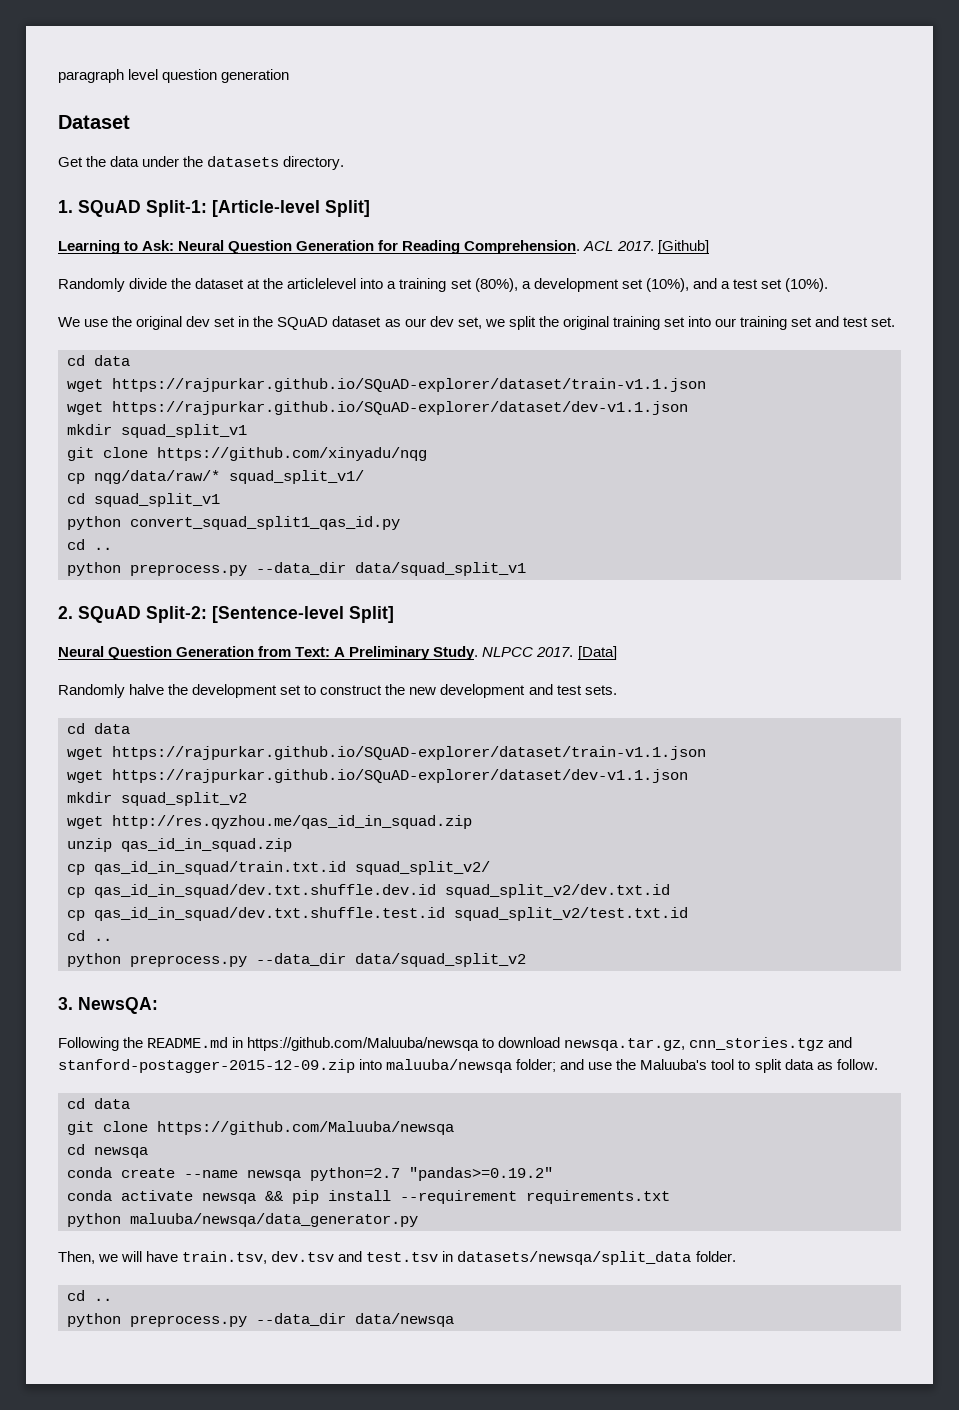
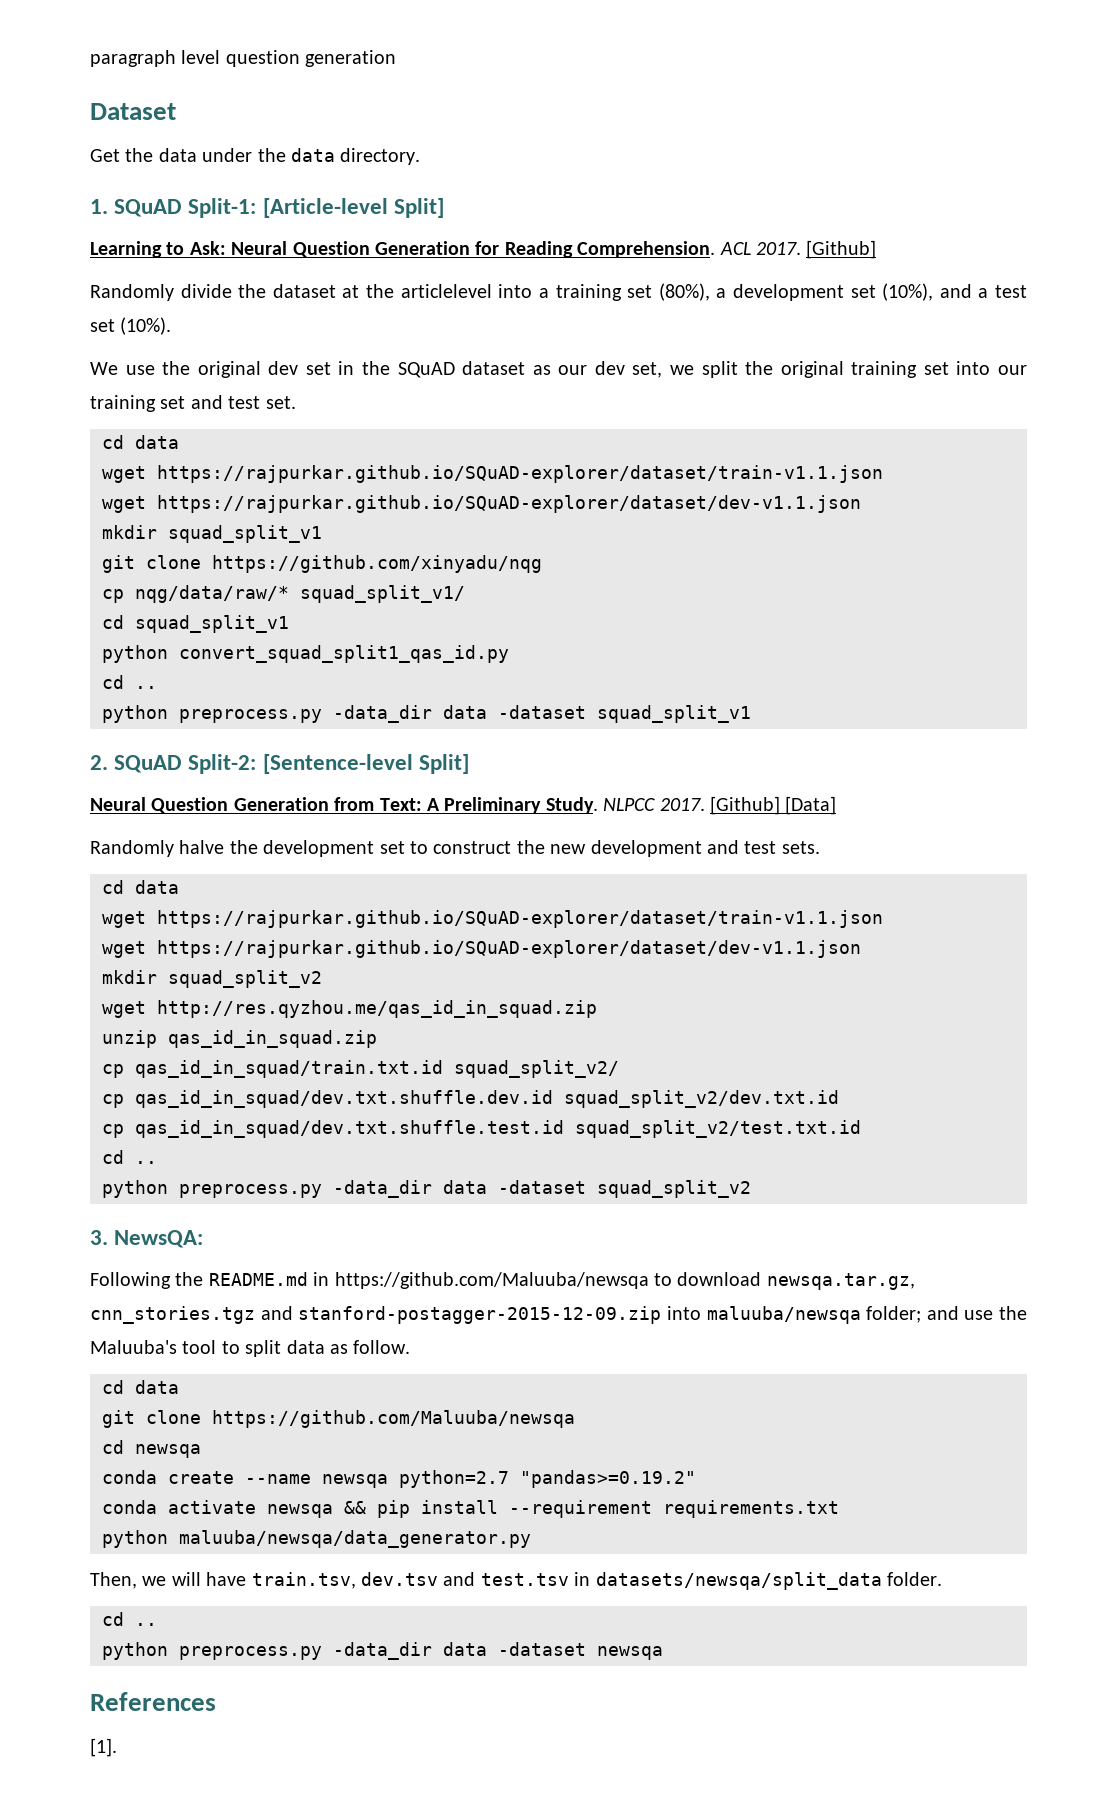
[207,156,280,167] datasets -> [291,148,335,162] data
[256,562,526,576] --data_dir data/squad_split_v1 -> [333,705,751,723] -data_dir data -dataset squad_split_v1
(574, 652) none -> [709,796,780,815] [Github]
[256,953,526,967] --data_dir data/squad_split_v2 -> [333,1180,751,1198] -data_dir data -dataset squad_split_v2
[256,1313,454,1327] --data_dir data/newsqa -> [333,1642,663,1660] [90,1692,216,1711] [90,1738,117,1757] -data_dir data -dataset newsqa // References // [1].

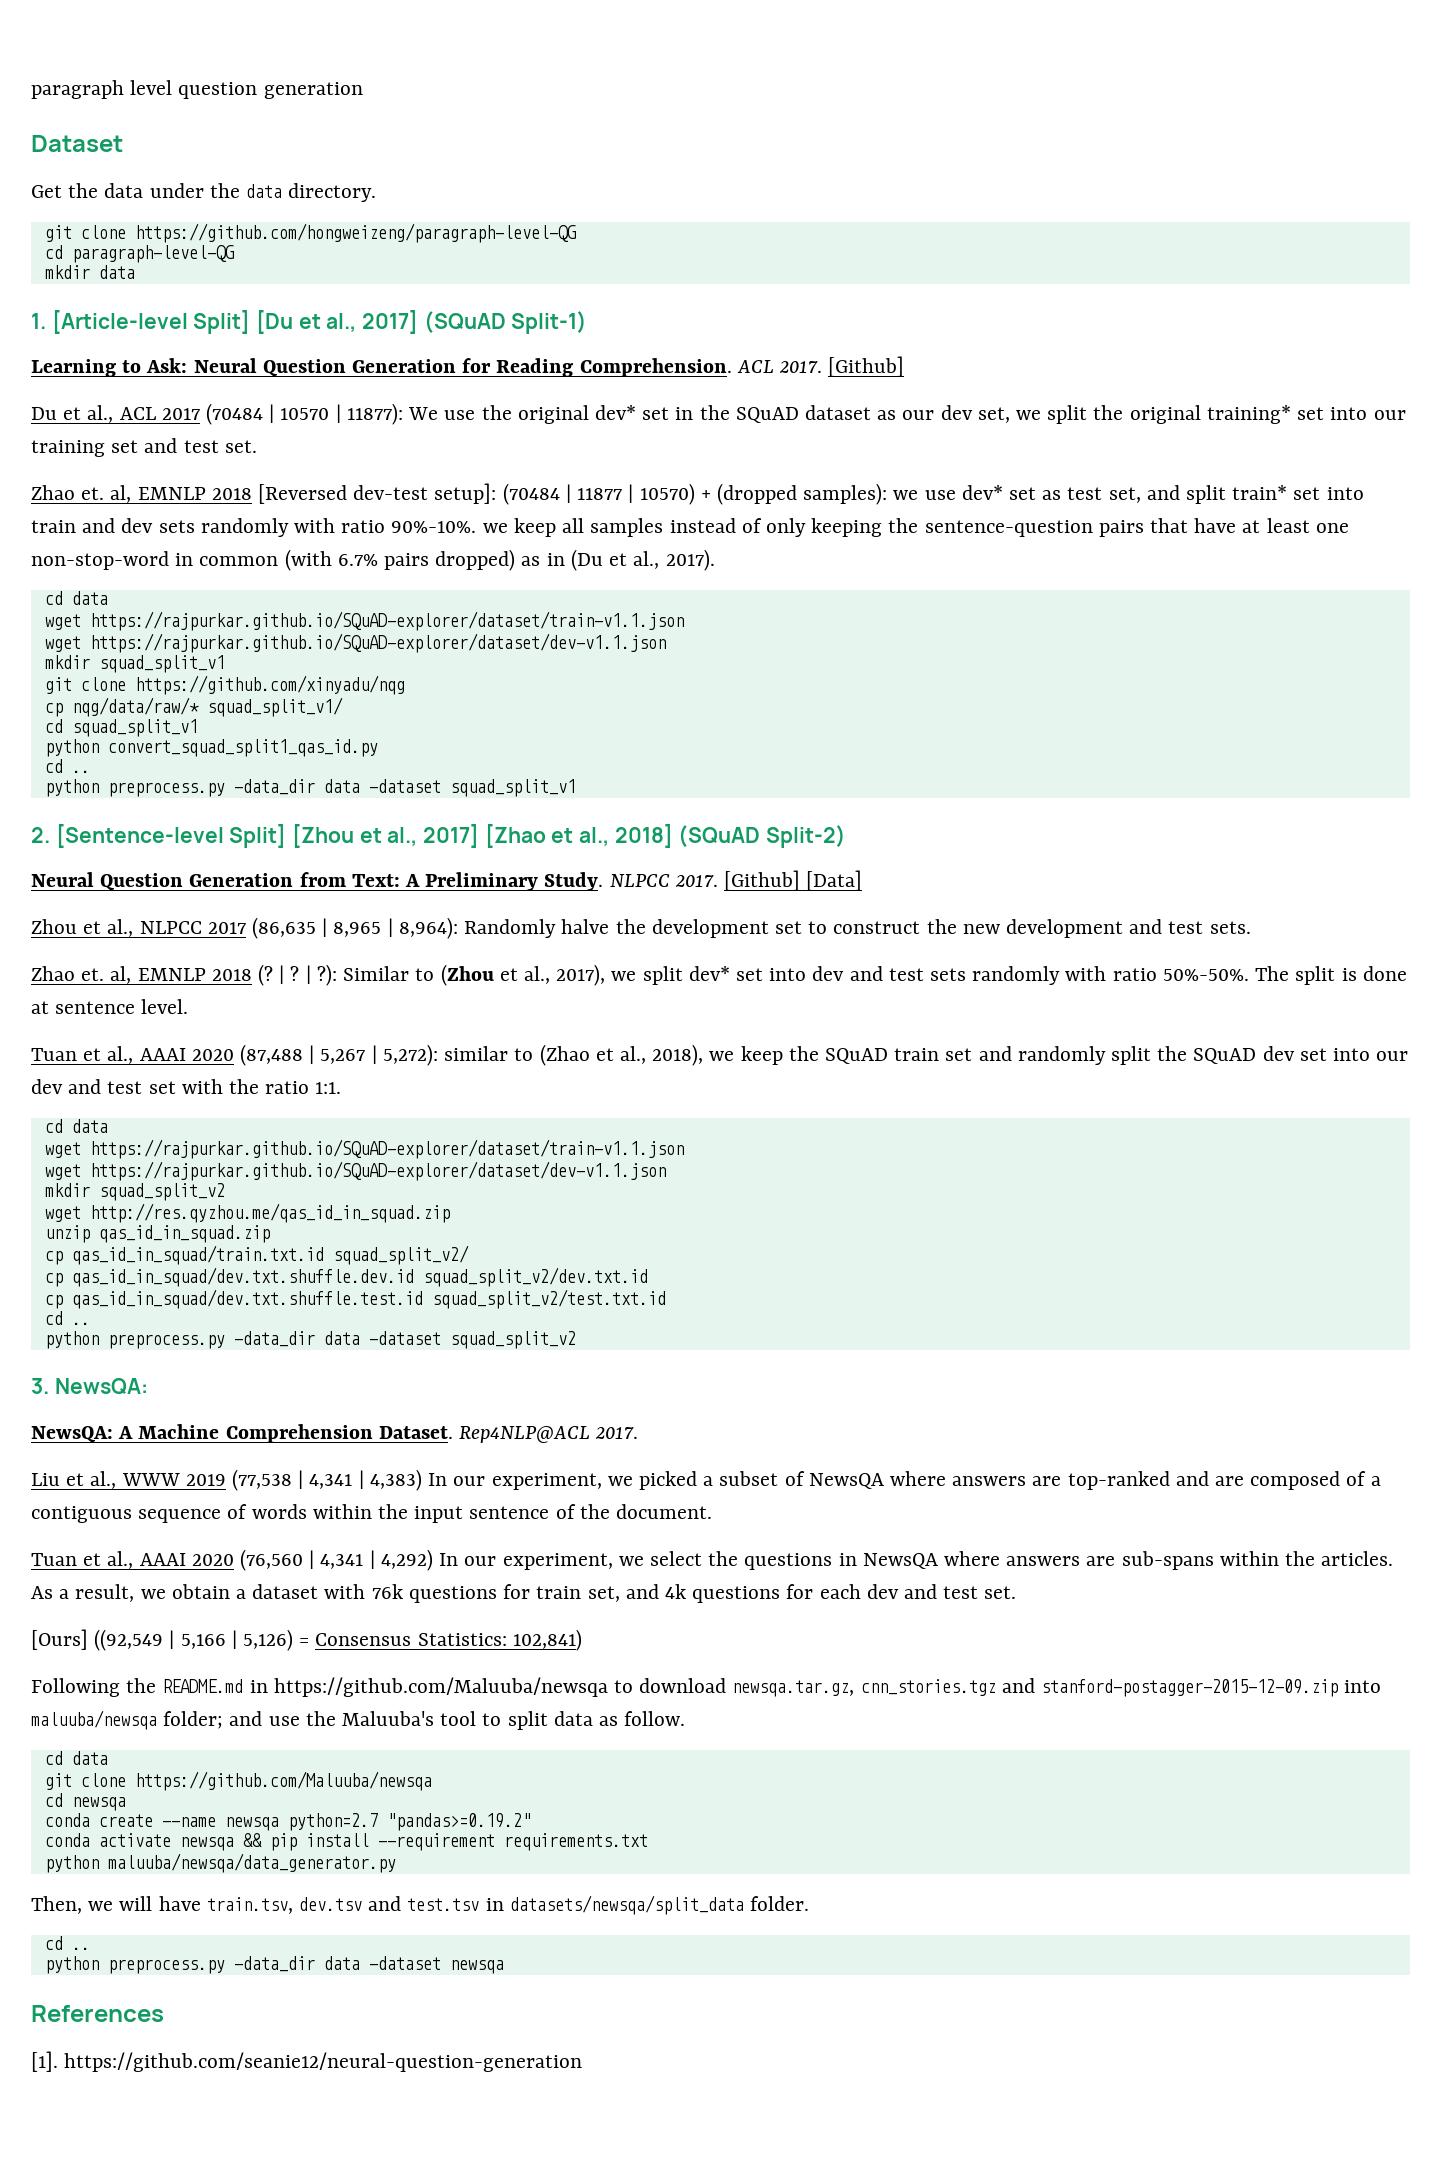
(421, 156) none -> [44,223,576,243] [44,245,234,263] [44,265,135,279] // git clone https://github.com/hongweizeng/paragraph-level-QG // cd paragraph-level-QG // mkdir data
[114,198,257,218] SQuAD Split-1: -> (46, 321) none
(444, 208) none -> [256,310,588,334] [Du et al., 2017] (SQuAD Split-1)
[90,283,1027,301] [90,317,172,335] Randomly divide the dataset at the articlelevel into a training set (80%), a development set (10%), and a test set (10%). // -> [31,403,403,425] Du et al., ACL 2017 (70484 | 10570 | 11877):
[268,361,299,375] dev -> [594,405,636,420] dev*
[851,361,918,378] training -> [1206,405,1291,424] training*
(296, 402) none -> [31,483,1364,505] [31,518,1349,537] [31,549,715,571] // Zhao et. al, EMNLP 2018 [Reversed dev-test setup]: (70484 | 11877 | 10570) + (dropped samples): we use dev* set as test set, and split train* set into train and dev sets randomly with ratio 90%-10%. we keep all samples instead of only keeping the sentence-question pairs that have at least one non-stop-word in common (with 6.7% pairs dropped) as in (Du et al., 2017).
[114,754,257,774] SQuAD Split-2: -> (50, 835) none
(469, 764) none -> [292,824,847,848] [Zhou et al., 2017] [Zhao et al., 2018] (SQuAD Split-2)
(837, 805) none -> [31,917,458,939] Zhou et al., NLPCC 2017 (86,635 | 8,965 | 8,964):
(820, 847) none -> [31,964,1407,986] [31,999,189,1014] [31,1044,1409,1066] [31,1079,342,1094] // Zhao et. al, EMNLP 2018 (? | ? | ?): Similar to (Zhou et al., 2017), we split dev* set into dev and test sets randomly with ratio 50%-50%. The split is done at sentence level. // Tuan et al., AAAI 2020 (87,488 | 5,267 | 5,272): similar to (Zhao et al., 2018), we keep the SQuAD train set and randomly split the SQuAD dev set into our dev and test set with the ratio 1:1.
(204, 1239) none -> [31,1424,639,1443] [31,1469,1381,1491] [31,1504,713,1523] [31,1549,1394,1571] [31,1584,1017,1603] [31,1629,582,1651] // NewsQA: A Machine Comprehension Dataset. Rep4NLP@ACL 2017. // Liu et al., WWW 2019 (77,538 | 4,341 | 4,383) In our experiment, we picked a subset of NewsQA where answers are top-ranked and are composed of a contiguous sequence of words within the input sentence of the document. // Tuan et al., AAAI 2020 (76,560 | 4,341 | 4,292) In our experiment, we select the questions in NewsQA where answers are sub-spans within the articles. As a result, we obtain a dataset with 76k questions for train set, and 4k questions for each dev and test set. // [Ours] ((92,549 | 5,166 | 5,126) = Consensus Statistics: 102,841)
(117, 1747) none -> [64,2052,583,2072] https://github.com/seanie12/neural-question-generation

